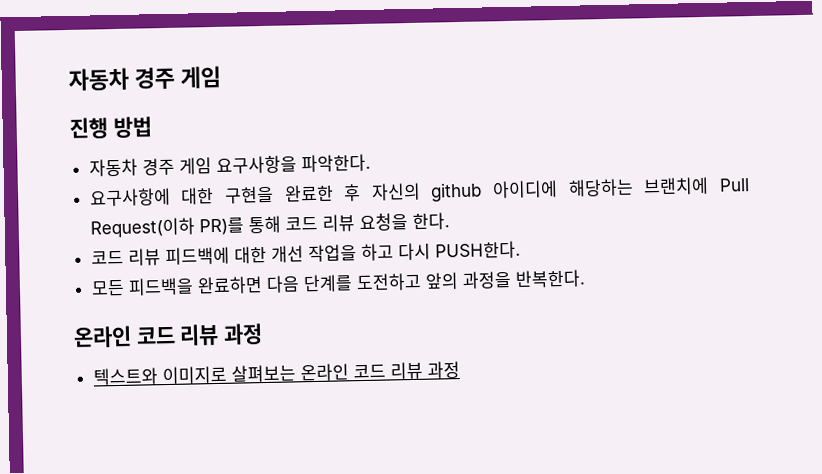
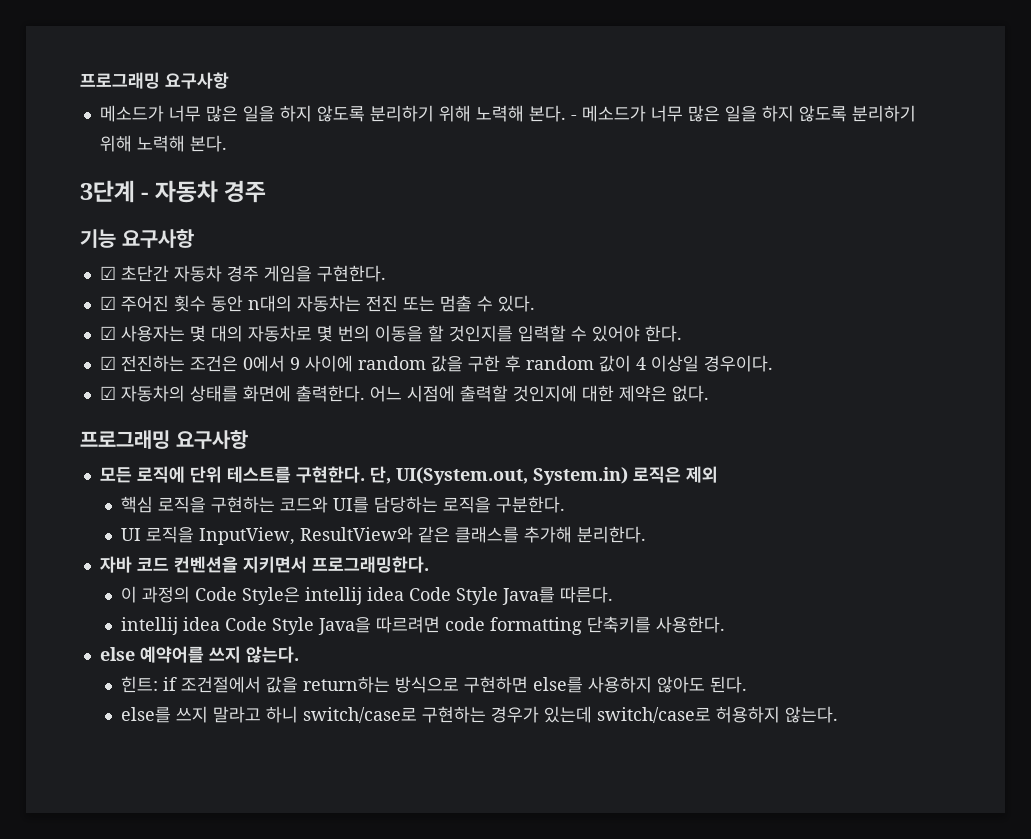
[68,65,221,91] [69,116,152,139] [88,153,371,177] [88,176,750,207] [89,212,450,239] [90,240,521,266] [90,269,586,297] [73,323,264,348] [92,361,460,386] 자동차 경주 게임 // 진행 방법 // 자동차 경주 게임 요구사항을 파악한다. // 요구사항에 대한 구현을 완료한 후 자신의 github 아이디에 해당하는 브랜치에 Pull Request(이하 PR)를 통해 코드 리뷰 요청을 한다. // 코드 리뷰 피드백에 대한 개선 작업을 하고 다시 PUSH한다. // 모든 피드백을 완료하면 다음 단계를 도전하고 앞의 과정을 반복한다. // 온라인 코드 리뷰 과정 // 텍스트와 이미지로 살펴보는 온라인 코드 리뷰 과정 -> [80,72,229,89] [99,105,916,122] [99,135,227,152] [80,180,267,203] [80,229,194,248] [99,265,386,282] [99,295,535,312] [99,325,682,342] [99,355,773,372] [99,385,709,402] [80,430,248,449] [99,466,718,485] [121,496,566,513] [121,526,647,545] [99,556,429,573] [121,586,614,605] [121,616,726,635] [99,646,299,663] [121,676,748,693] [121,706,839,723] 프로그래밍 요구사항 // 메소드가 너무 많은 일을 하지 않도록 분리하기 위해 노력해 본다. - 메소드가 너무 많은 일을 하지 않도록 분리하기 위해 노력해 본다. // 3단계 - 자동차 경주 // 기능 요구사항 // ☑ 초단간 자동차 경주 게임을 구현한다. // ☑ 주어진 횟수 동안 n대의 자동차는 전진 또는 멈출 수 있다. // ☑ 사용자는 몇 대의 자동차로 몇 번의 이동을 할 것인지를 입력할 수 있어야 한다. // ☑ 전진하는 조건은 0에서 9 사이에 random 값을 구한 후 random 값이 4 이상일 경우이다. // ☑ 자동차의 상태를 화면에 출력한다. 어느 시점에 출력할 것인지에 대한 제약은 없다. // 프로그래밍 요구사항 // 모든 로직에 단위 테스트를 구현한다. 단, UI(System.out, System.in) 로직은 제외 // 핵심 로직을 구현하는 코드와 UI를 담당하는 로직을 구분한다. // UI 로직을 InputView, ResultView와 같은 클래스를 추가해 분리한다. // 자바 코드 컨벤션을 지키면서 프로그래밍한다. // 이 과정의 Code Style은 intellij idea Code Style Java를 따른다. // intellij idea Code Style Java을 따르려면 code formatting 단축키를 사용한다. // else 예약어를 쓰지 않는다. // 힌트: if 조건절에서 값을 return하는 방식으로 구현하면 else를 사용하지 않아도 된다. // else를 쓰지 말라고 하니 switch/case로 구현하는 경우가 있는데 switch/case로 허용하지 않는다.

